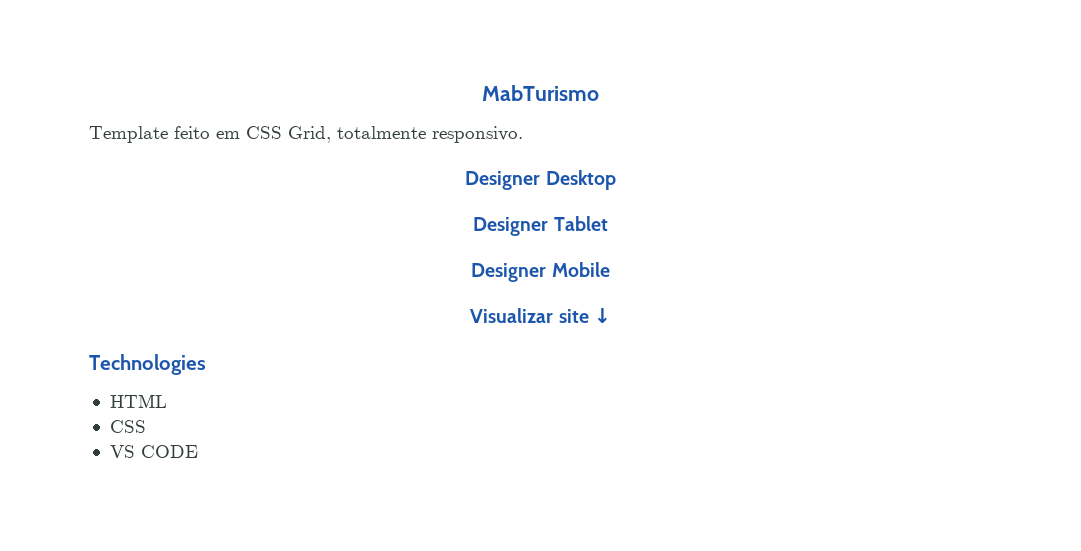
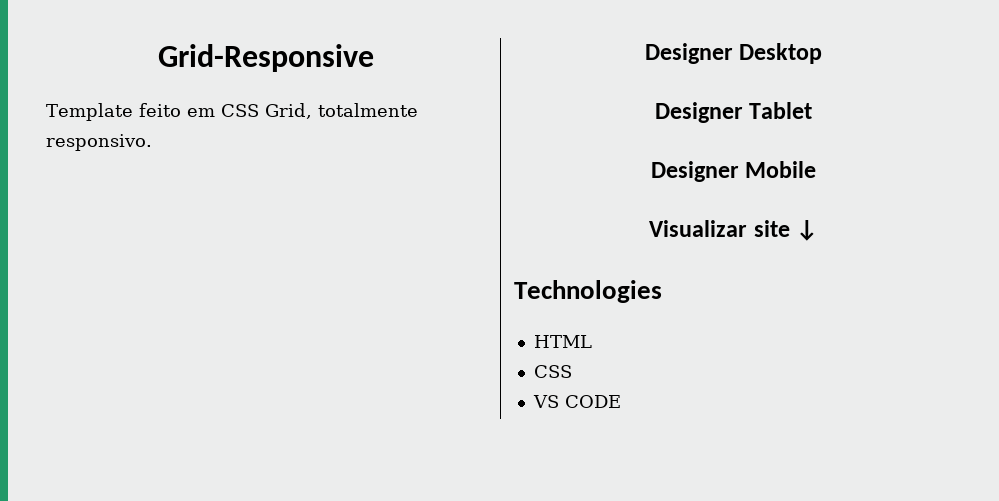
[482,85,600,101] MabTurismo -> [157,44,374,72] Grid-Responsive

